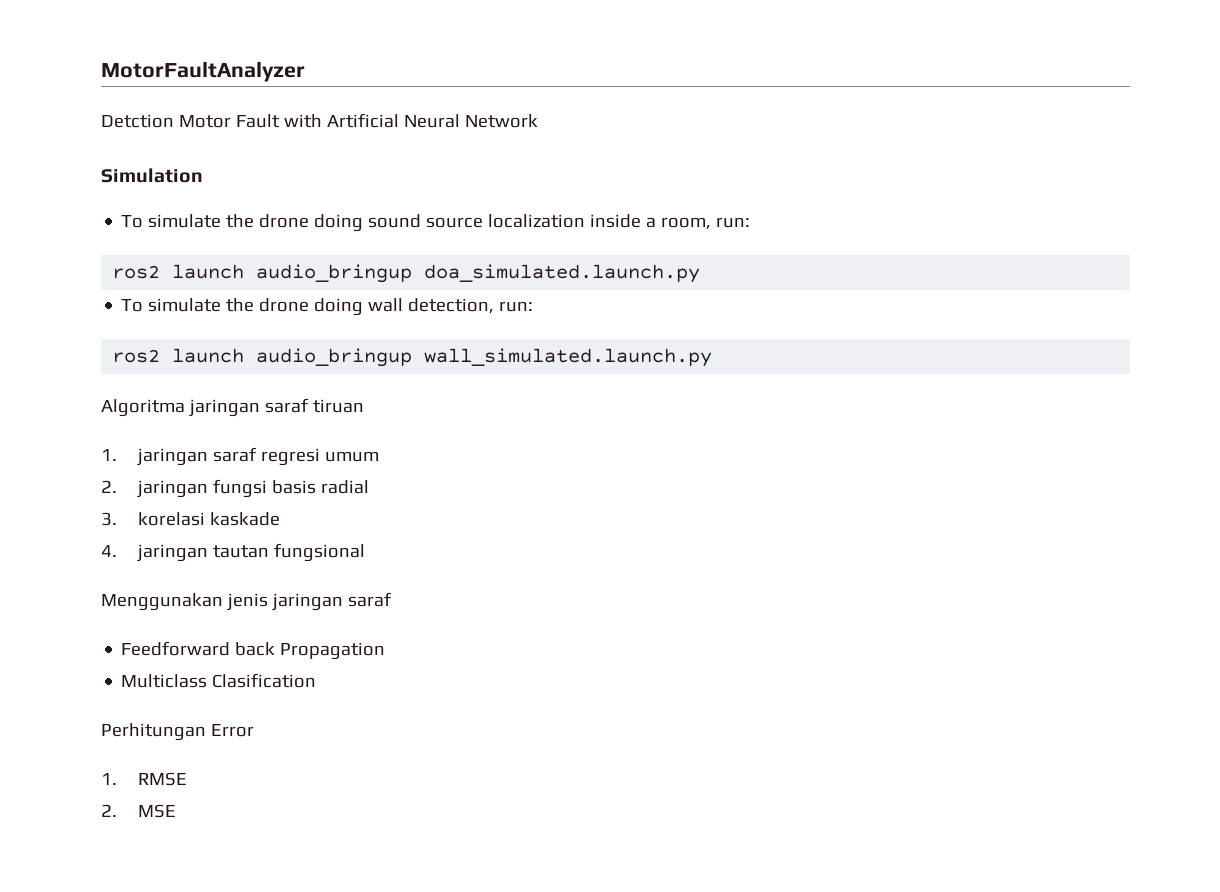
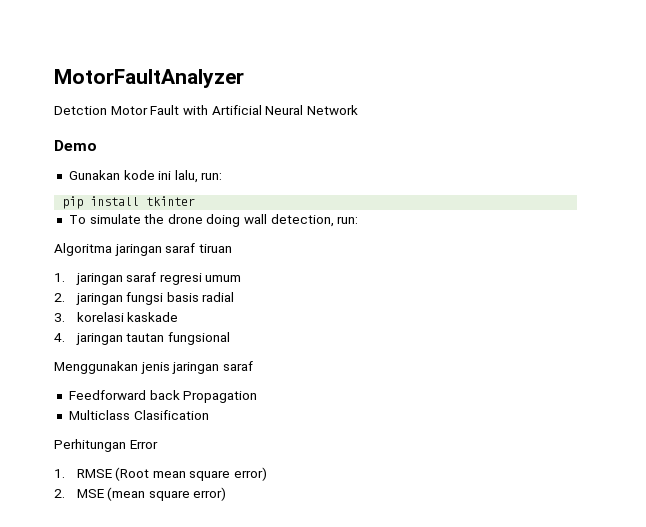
[101,168,203,183] [121,214,751,232] [112,264,701,283] Simulation // To simulate the drone doing sound source localization inside a room, run: // ros2 launch audio_bringup doa_simulated.launch.py -> [54,140,97,151] [68,170,223,183] [62,196,196,209] Demo // Gunakan kode ini lalu, run: // pip install tkinter
[112,348,713,367] // ros2 launch audio_bringup wall_simulated.launch.py -> (359, 220) none
(187, 779) none -> [115,467,268,481] (Root mean square error)
(176, 811) none -> [107,487,227,501] (mean square error)

